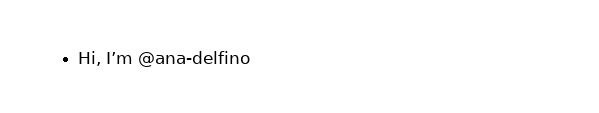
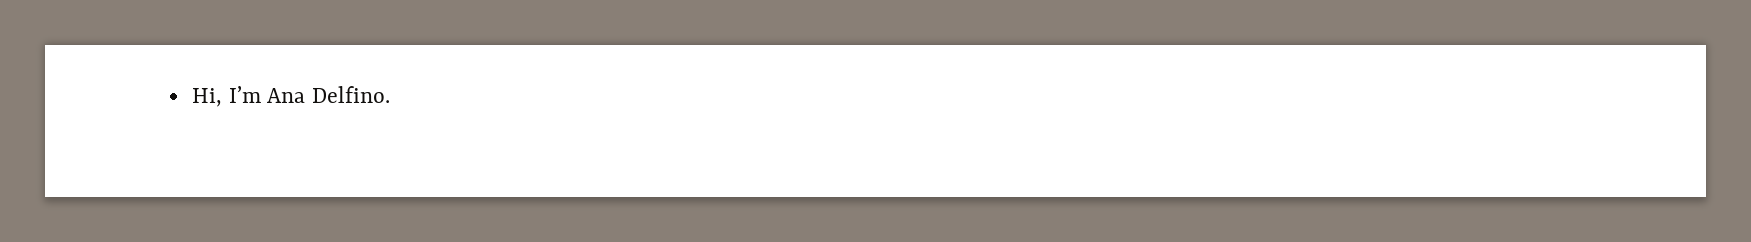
[138,51,251,67] @ana-delfino -> [267,86,390,103] Ana Delfino.

